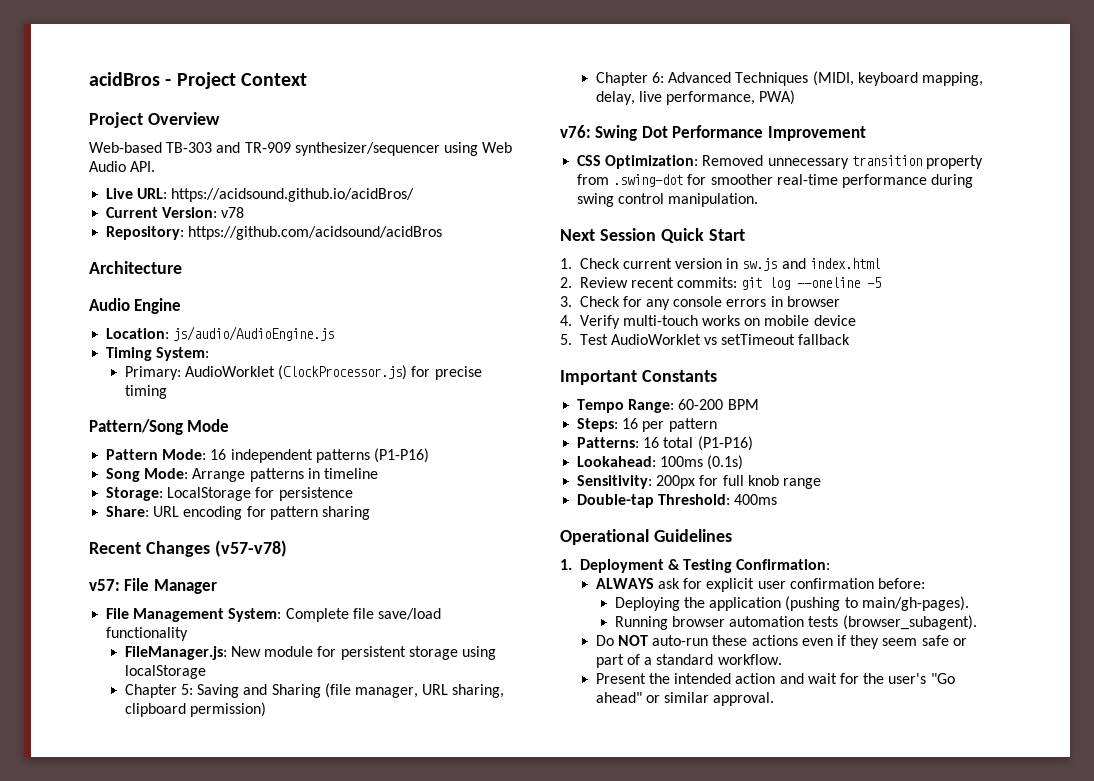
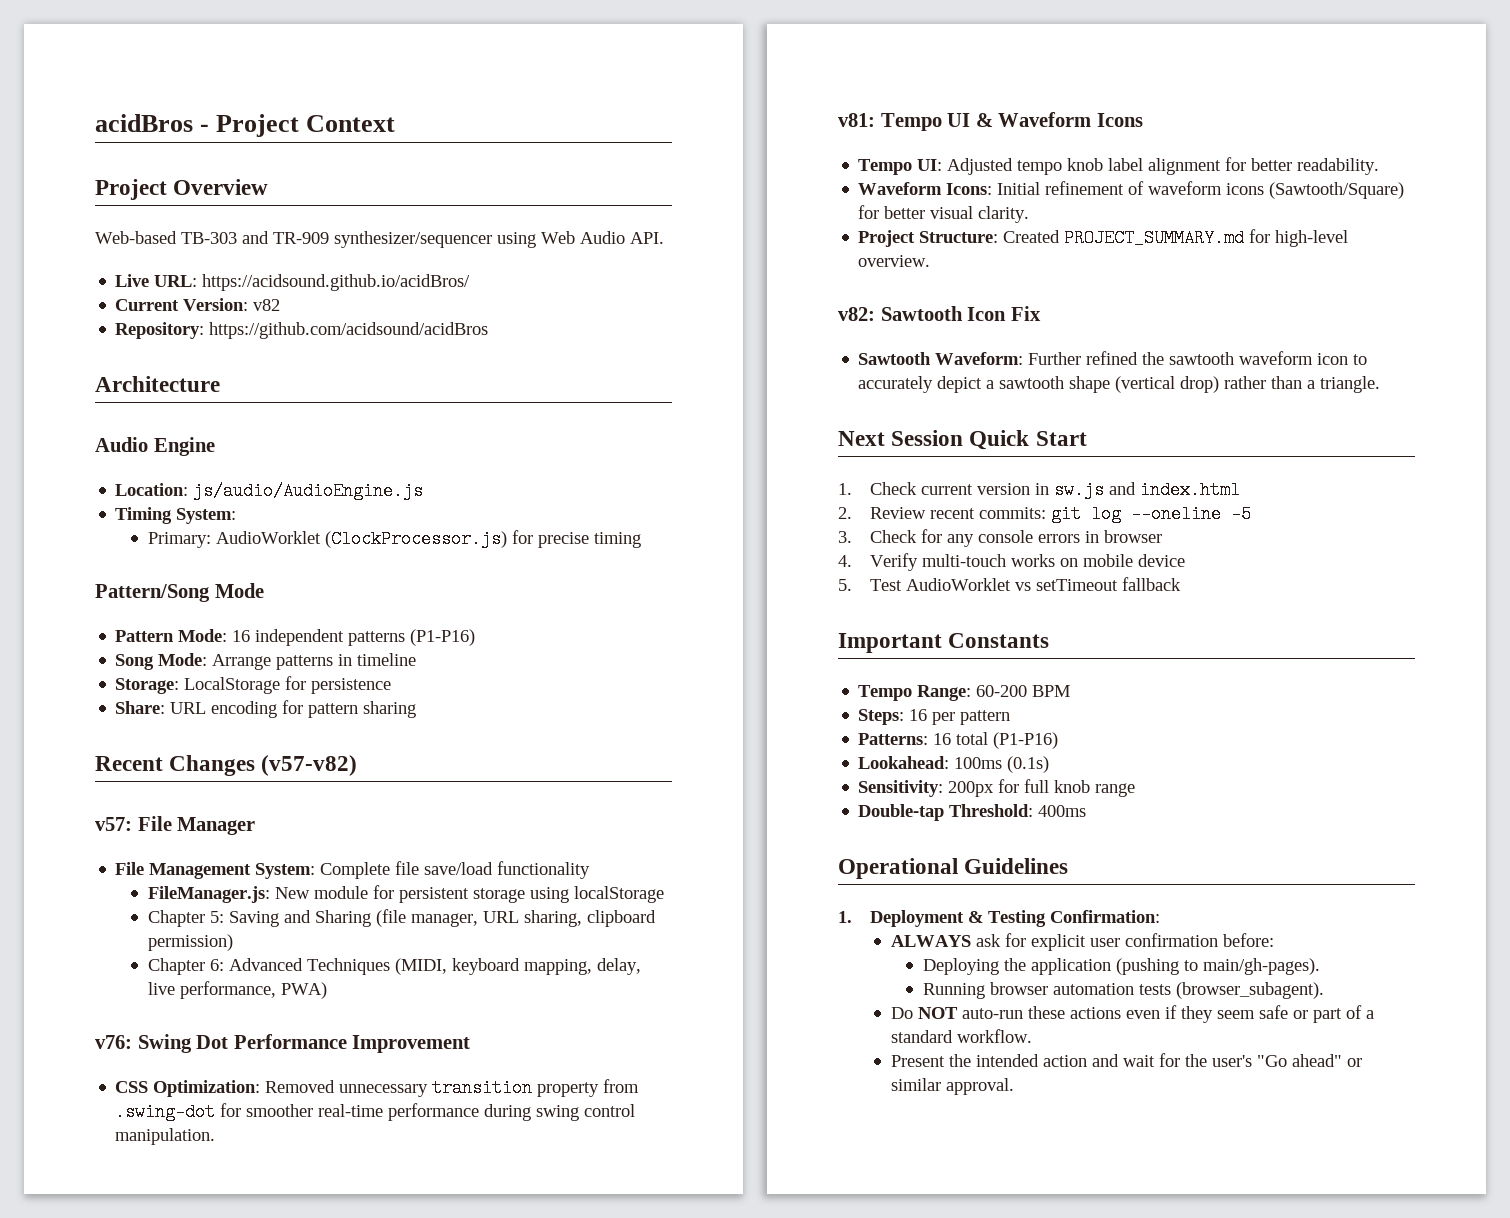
[221,207,245,218] v78 -> [253,299,281,311] v82
[214,540,287,557] (v57-v78) -> [261,755,358,776] (v57-v82)
(759, 200) none -> [838,112,1143,131] [858,157,1380,175] [858,181,1405,199] [858,205,1030,223] [858,229,1349,247] [858,255,931,267] [838,306,1041,321] [858,351,1368,365] [858,376,1381,393] // v81: Tempo UI & Waveform Icons // Tempo UI: Adjusted tempo knob label alignment for better readability. // Waveform Icons: Initial refinement of waveform icons (Sawtooth/Square) for better visual clarity. // Project Structure: Created PROJECT_SUMMARY.md for high-level overview. // v82: Sawtooth Icon Fix // Sawtooth Waveform: Further refined the sawtooth waveform icon to accurately depict a sawtooth shape (vertical drop) rather than a triangle.

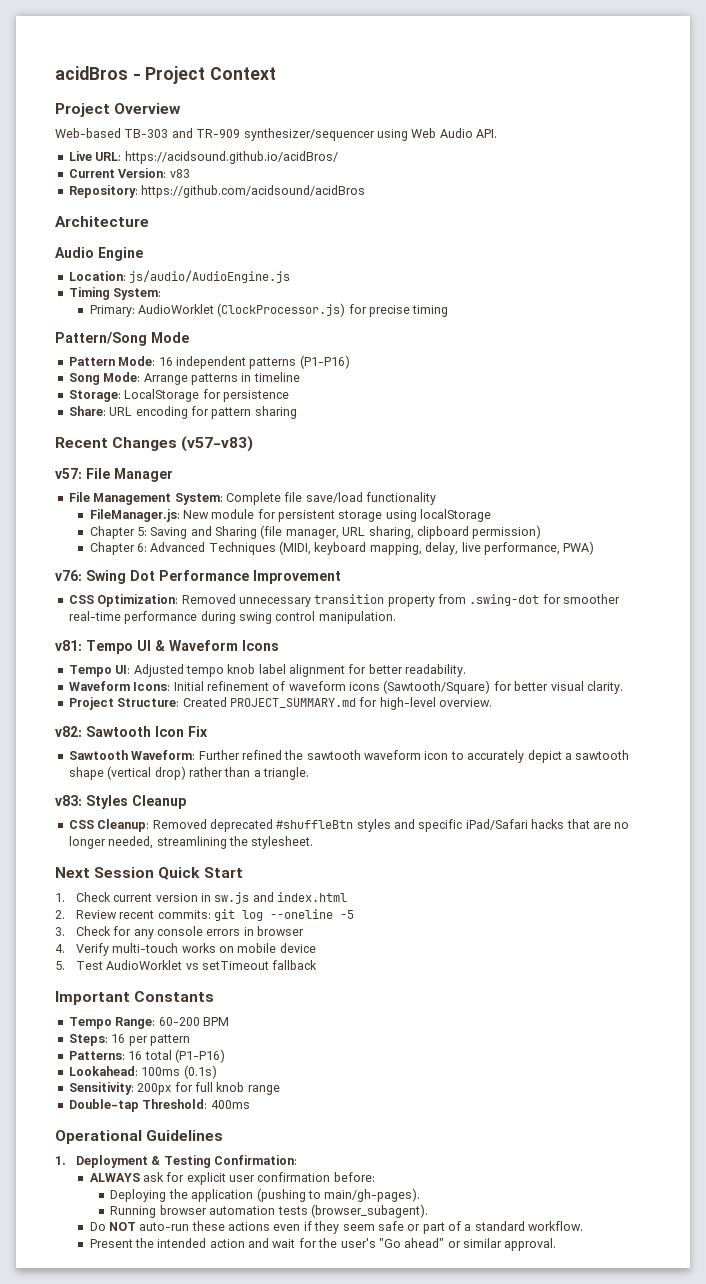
[253,299,281,311] v82 -> [169,169,190,178] v83
[261,755,358,776] (v57-v82) -> [181,436,254,452] (v57-v83)
(1381, 384) none -> [55,795,186,809] [68,819,630,832] [68,836,314,849] // v83: Styles Cleanup // CSS Cleanup: Removed deprecated #shuffleBtn styles and specific iPad/Safari hacks that are no longer needed, streamlining the stylesheet.

